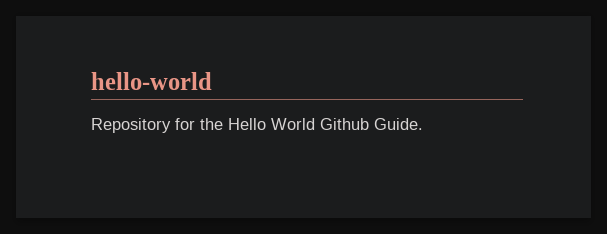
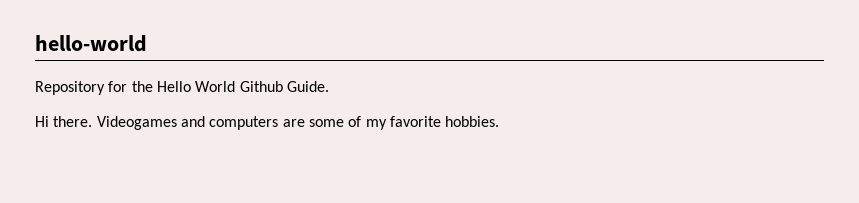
(423, 124) none -> [35,116,500,130] // Hi there. Videogames and computers are some of my favorite hobbies.

